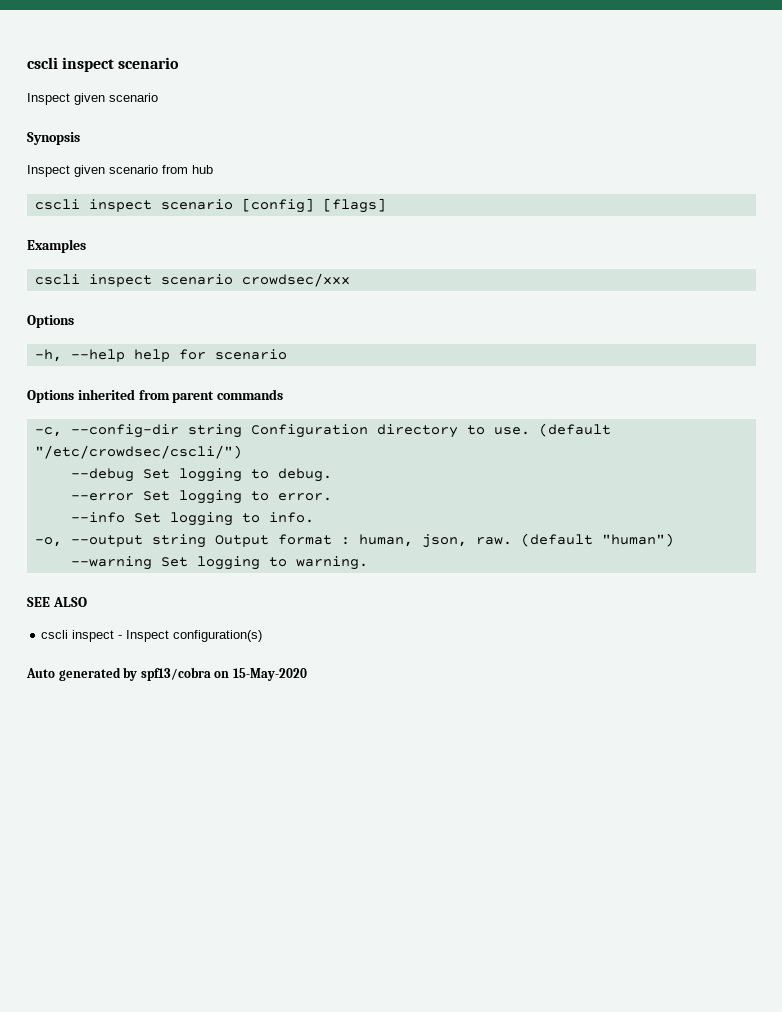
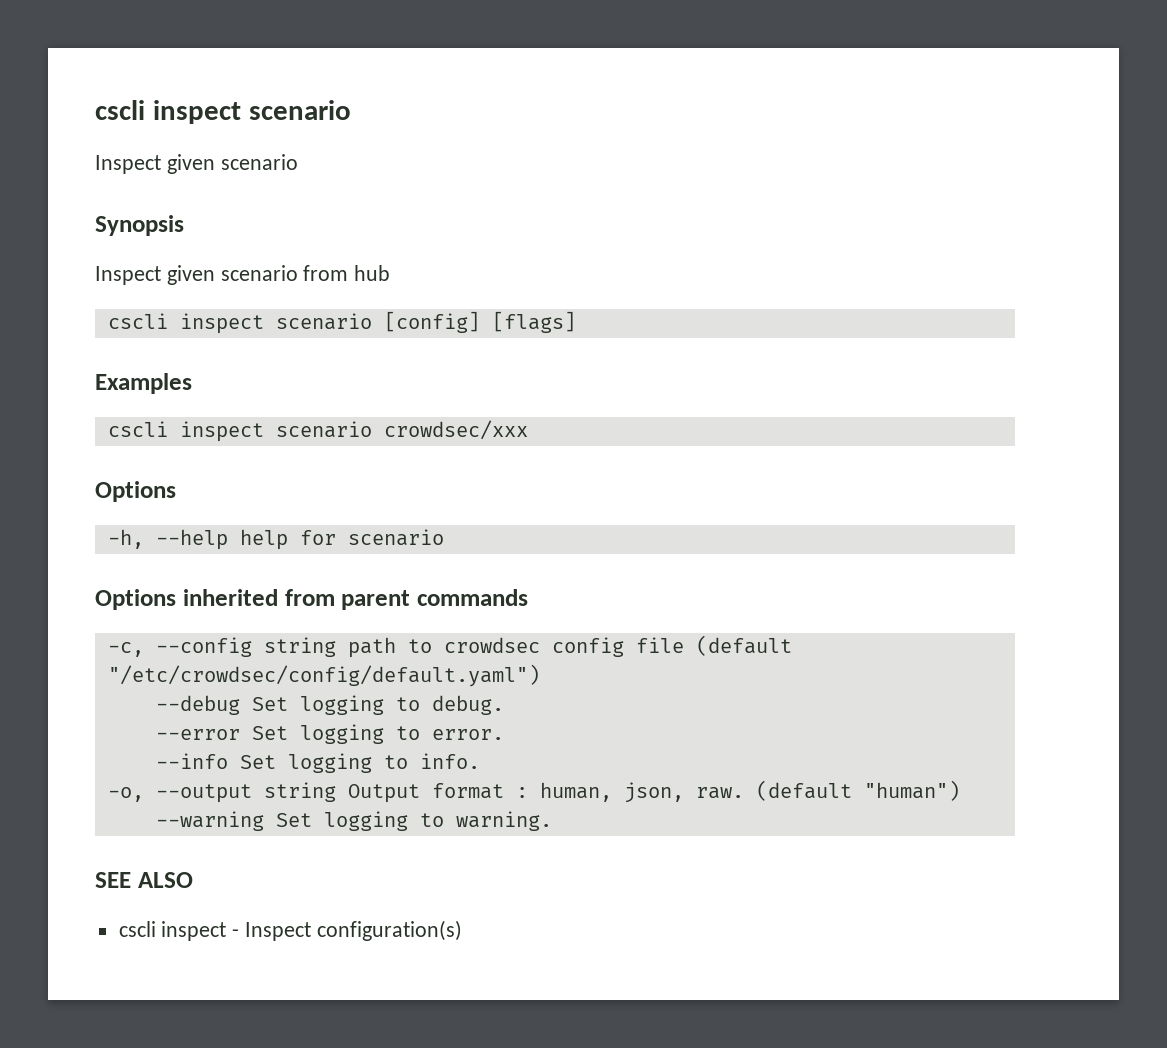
[70,423,611,438] [34,445,242,459] --config-dir string Configuration directory to use. (default "/etc/crowdsec/cscli/") -> [155,635,792,658] [107,664,540,687] --config string path to crowdsec config file (default "/etc/crowdsec/config/default.yaml")
[26,667,307,681] // Auto generated by spf13/cobra on 15-May-2020 -> (462, 930) none

